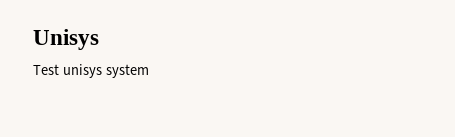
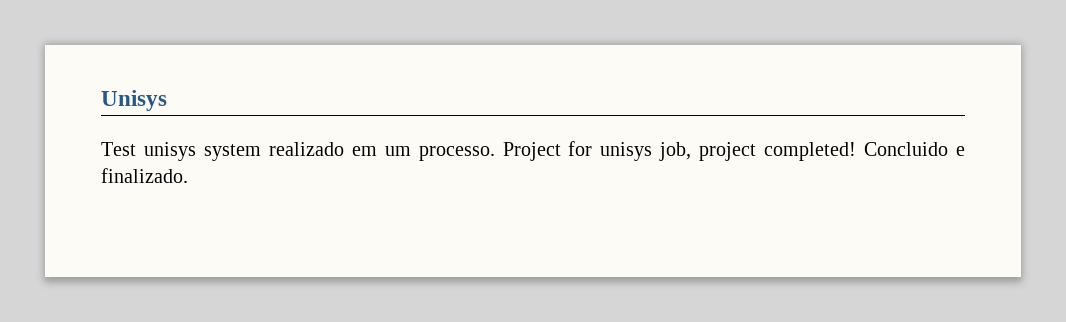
(149, 71) none -> [268,141,966,161] [101,168,188,183] realizado em um processo. Project for unisys job, project completed! Concluido e finalizado.

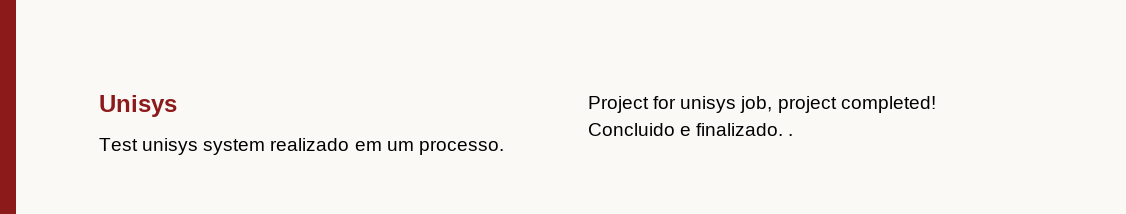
(188, 175) none -> [788,134,794,136] .

